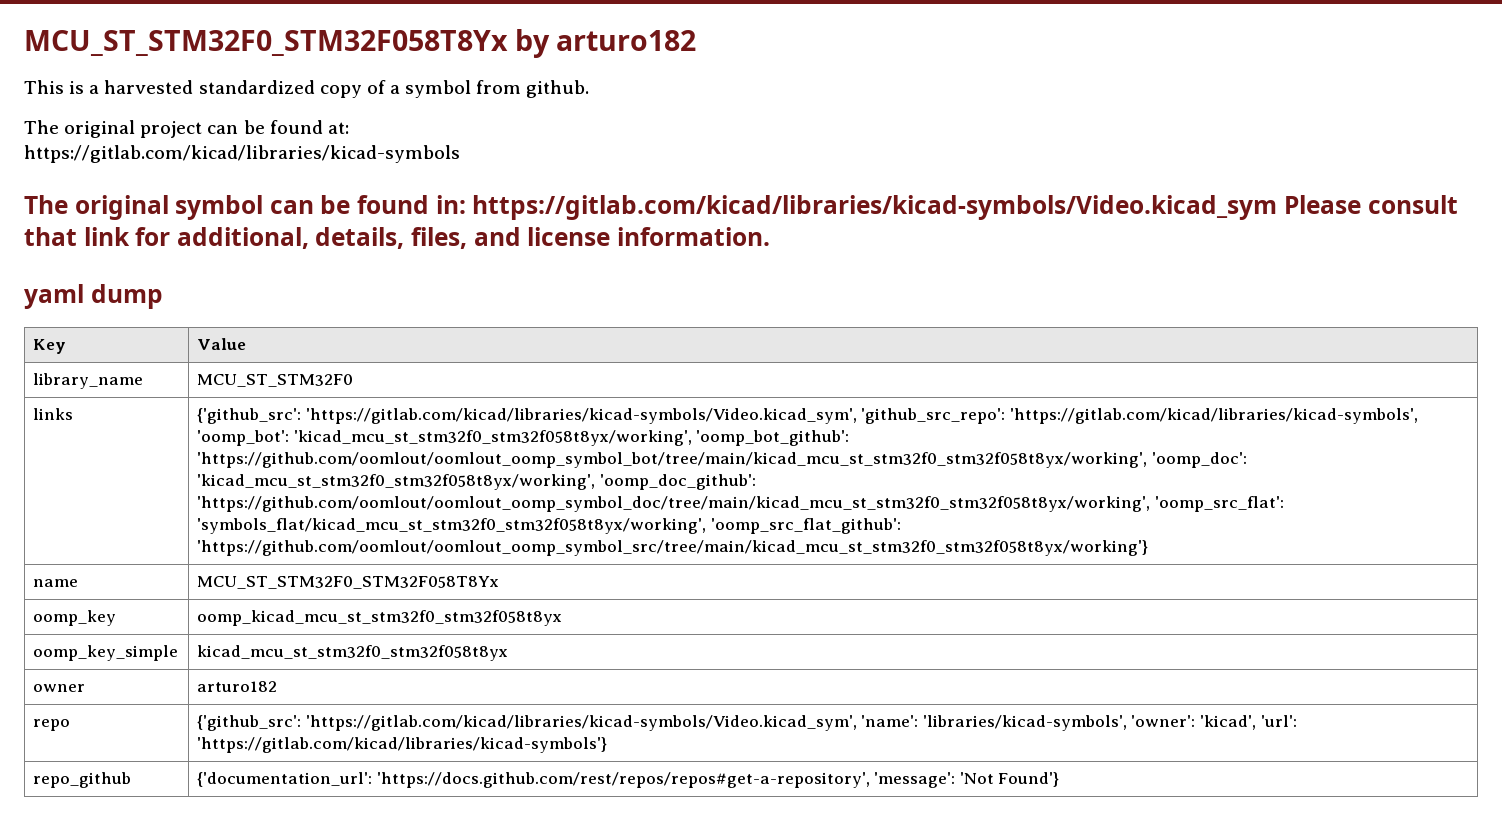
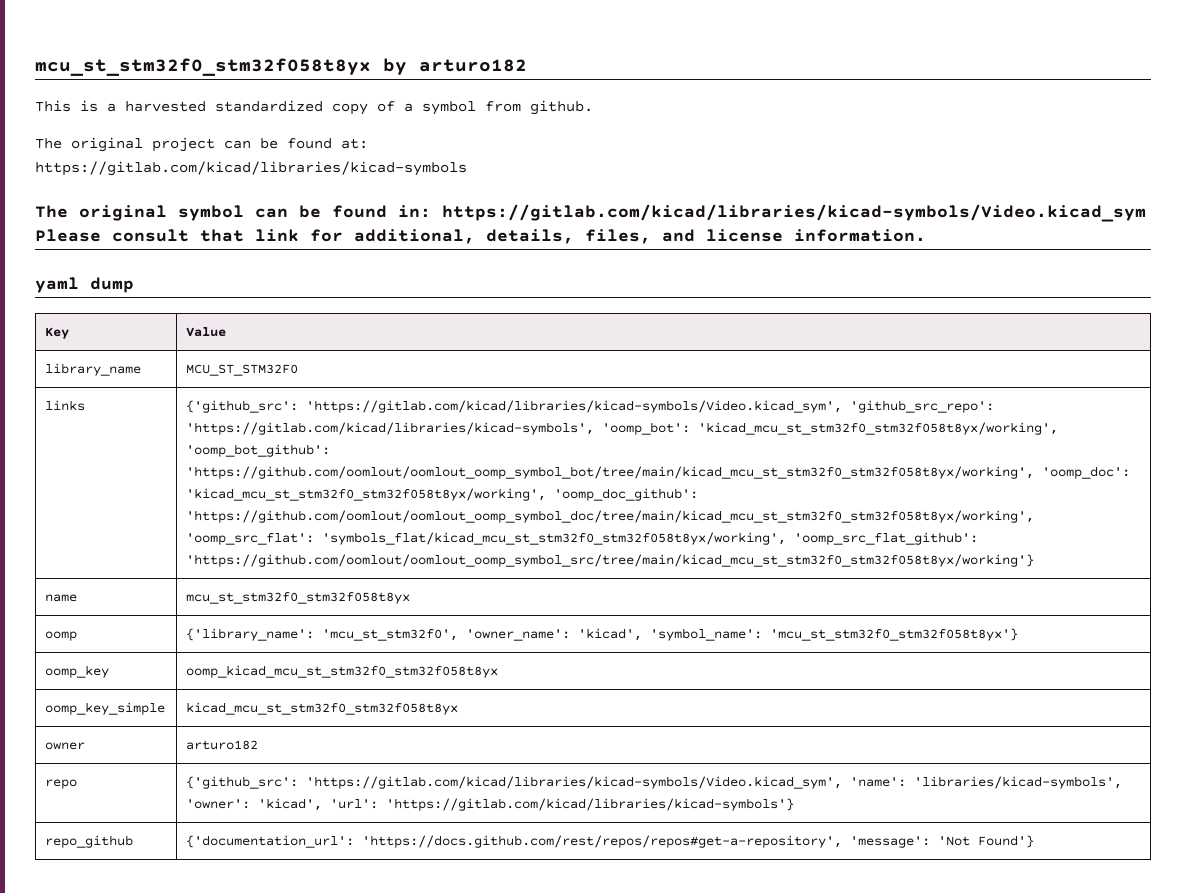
[24,30,508,56] MCU_ST_STM32F0_STM32F058T8Yx -> [35,58,371,76] mcu_st_stm32f0_stm32f058t8yx
[197,576,500,589] MCU_ST_STM32F0_STM32F058T8Yx -> [186,592,411,604] [45,631,78,641] [186,628,1019,641] mcu_st_stm32f0_stm32f058t8yx // oomp | {'library_name': 'mcu_st_stm32f0', 'owner_name': 'kicad', 'symbol_name': 'mcu_st_stm32f0_stm32f058t8yx'}

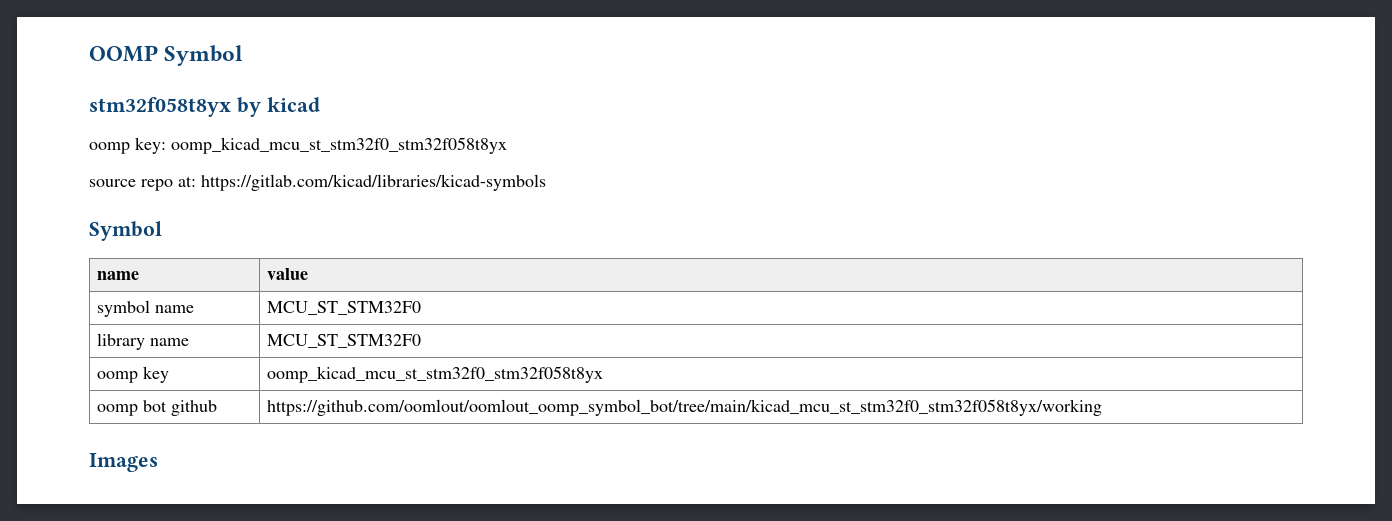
[35,58,527,76] [35,100,593,115] [35,137,332,152] mcu_st_stm32f0_stm32f058t8yx by arturo182 // This is a harvested standardized copy of a symbol from github. // The original project can be found -> [89,45,244,66] [89,97,320,117] [89,137,507,154] [89,179,173,191] OOMP Symbol // stm32f058t8yx by kicad // oomp key: oomp_kicad_mcu_st_stm32f0_stm32f058t8yx // source repo
(368, 143) // -> (196, 181) none
[35,204,1146,222] [35,229,926,244] [35,277,134,293] [45,327,70,339] [186,327,227,337] [45,363,142,376] [186,364,299,376] [45,400,86,411] [186,400,995,413] [186,422,1059,435] [186,444,331,457] [186,466,1131,479] [186,488,699,501] [186,510,1035,523] [186,532,979,545] [186,554,1035,567] [45,594,78,602] [186,592,411,604] [45,631,78,641] [186,628,1019,641] [45,665,110,678] [186,665,499,678] [45,702,166,715] [186,702,459,715] [45,742,86,750] [186,740,259,750] [45,779,78,789] [186,776,1123,789] [186,798,795,811] [45,835,134,848] [186,835,1035,848] The original symbol can be found in: https://gitlab.com/kicad/libraries/kicad-symbols/Video.kicad_sym Please consult that link for additional, details, files, and license information. // yaml dump // Key | Value // library_name | MCU_ST_STM32F0 // links | {'github_src': 'https://gitlab.com/kicad/libraries/kicad-symbols/Video.kicad_sym', 'github_src_repo': 'https://gitlab.com/kicad/libraries/kicad-symbols', 'oomp_bot': 'kicad_mcu_st_stm32f0_stm32f058t8yx/working', 'oomp_bot_github': 'https://github.com/oomlout/oomlout_oomp_symbol_bot/tree/main/kicad_mcu_st_stm32f0_stm32f058t8yx/working', 'oomp_doc': 'kicad_mcu_st_stm32f0_stm32f058t8yx/working', 'oomp_doc_github': 'https://github.com/oomlout/oomlout_oomp_symbol_doc/tree/main/kicad_mcu_st_stm32f0_stm32f058t8yx/working', 'oomp_src_flat': 'symbols_flat/kicad_mcu_st_stm32f0_stm32f058t8yx/working', 'oomp_src_flat_github': 'https://github.com/oomlout/oomlout_oomp_symbol_src/tree/main/kicad_mcu_st_stm32f0_stm32f058t8yx/working'} // name | mcu_st_stm32f0_stm32f058t8yx // oomp | {'library_name': 'mcu_st_stm32f0', 'owner_name': 'kicad', 'symbol_name': 'mcu_st_stm32f0_stm32f058t8yx'} // oomp_key | oomp_kicad_mcu_st_stm32f0_stm32f058t8yx // oomp_key_simple | kicad_mcu_st_stm32f0_stm32f058t8yx // owner | arturo182 // repo | {'github_src': 'https://gitlab.com/kicad/libraries/kicad-symbols/Video.kicad_sym', 'name': 'libraries/kicad-symbols', 'owner': 'kicad', 'url': 'https://gitlab.com/kicad/libraries/kicad-symbols'} // repo_github | {'documentation_url': 'https://docs.github.com/rest/repos/repos#get-a-repository', 'message': 'Not Found'} -> [89,221,162,241] [96,271,139,280] [266,268,308,280] [96,300,194,317] [266,301,421,315] [96,333,189,350] [266,334,421,348] [96,366,169,383] [266,366,603,383] [96,400,217,416] [266,399,1102,416] [89,453,158,472] Symbol // name | value // symbol name | MCU_ST_STM32F0 // library name | MCU_ST_STM32F0 // oomp key | oomp_kicad_mcu_st_stm32f0_stm32f058t8yx // oomp bot github | https://github.com/oomlout/oomlout_oomp_symbol_bot/tree/main/kicad_mcu_st_stm32f0_stm32f058t8yx/working // Images

